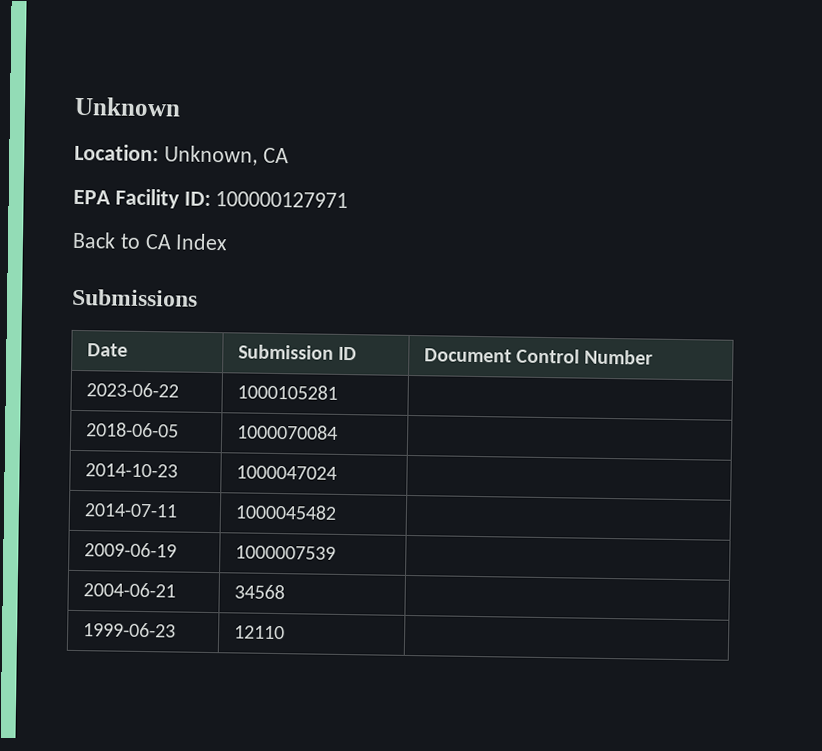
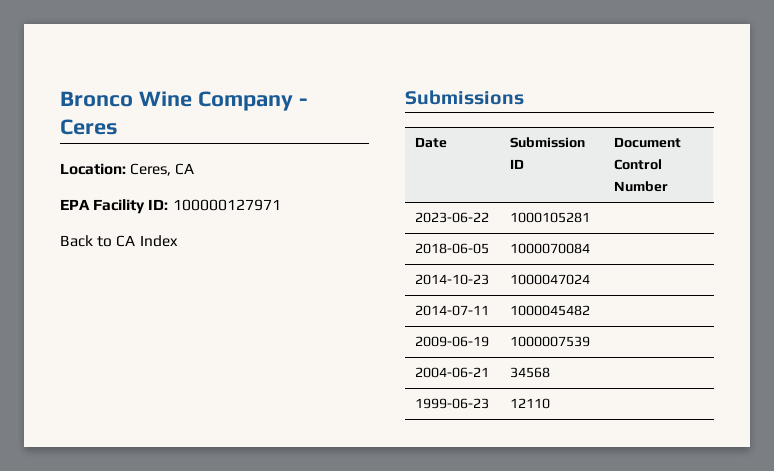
[74,96,181,117] Unknown -> [60,91,308,111] [60,119,118,135] Bronco Wine Company - Ceres
[163,145,258,166] Unknown, -> [130,163,172,176] Ceres,

